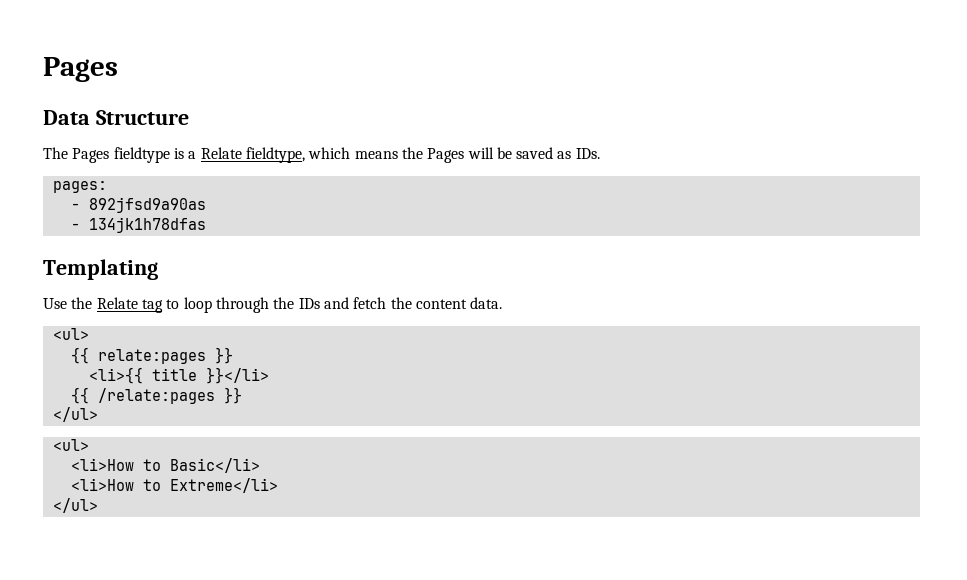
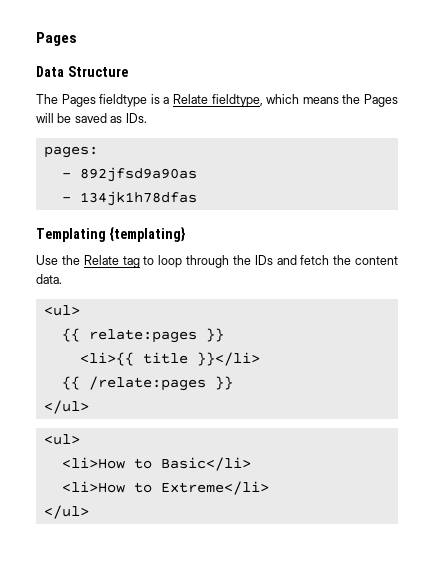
(158, 269) none -> [109,226,185,242] {templating}

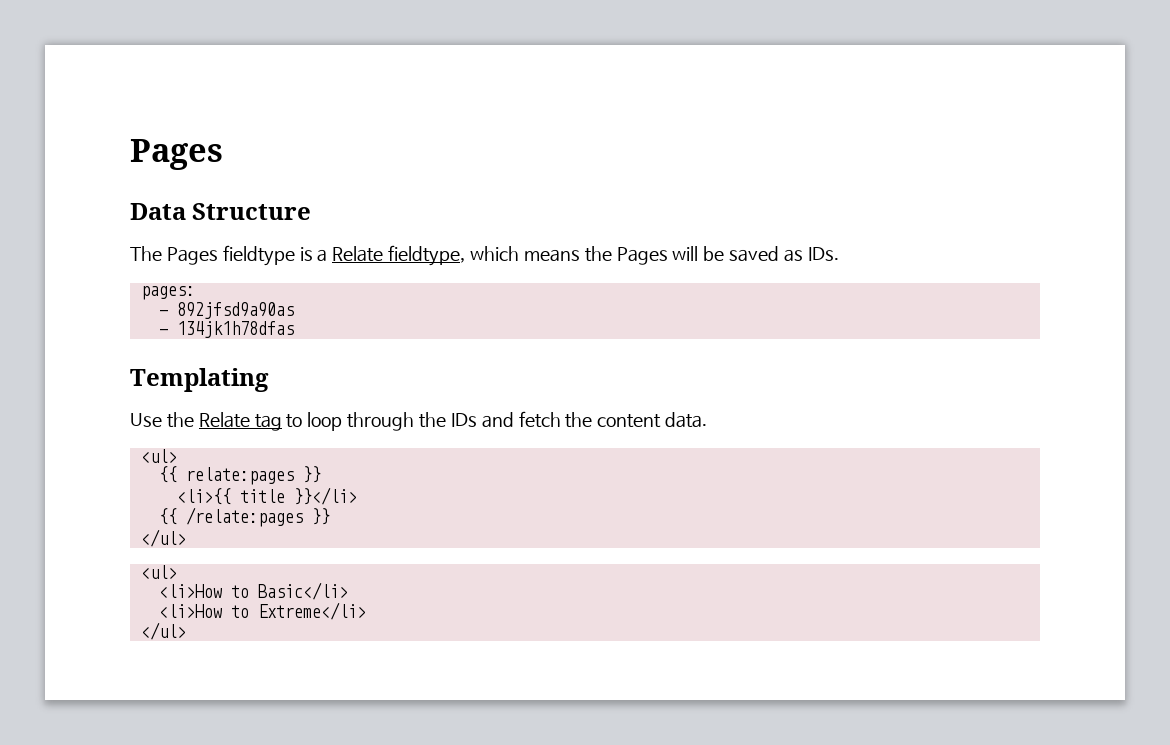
[109,226,185,242] {templating} -> (269, 380) none

